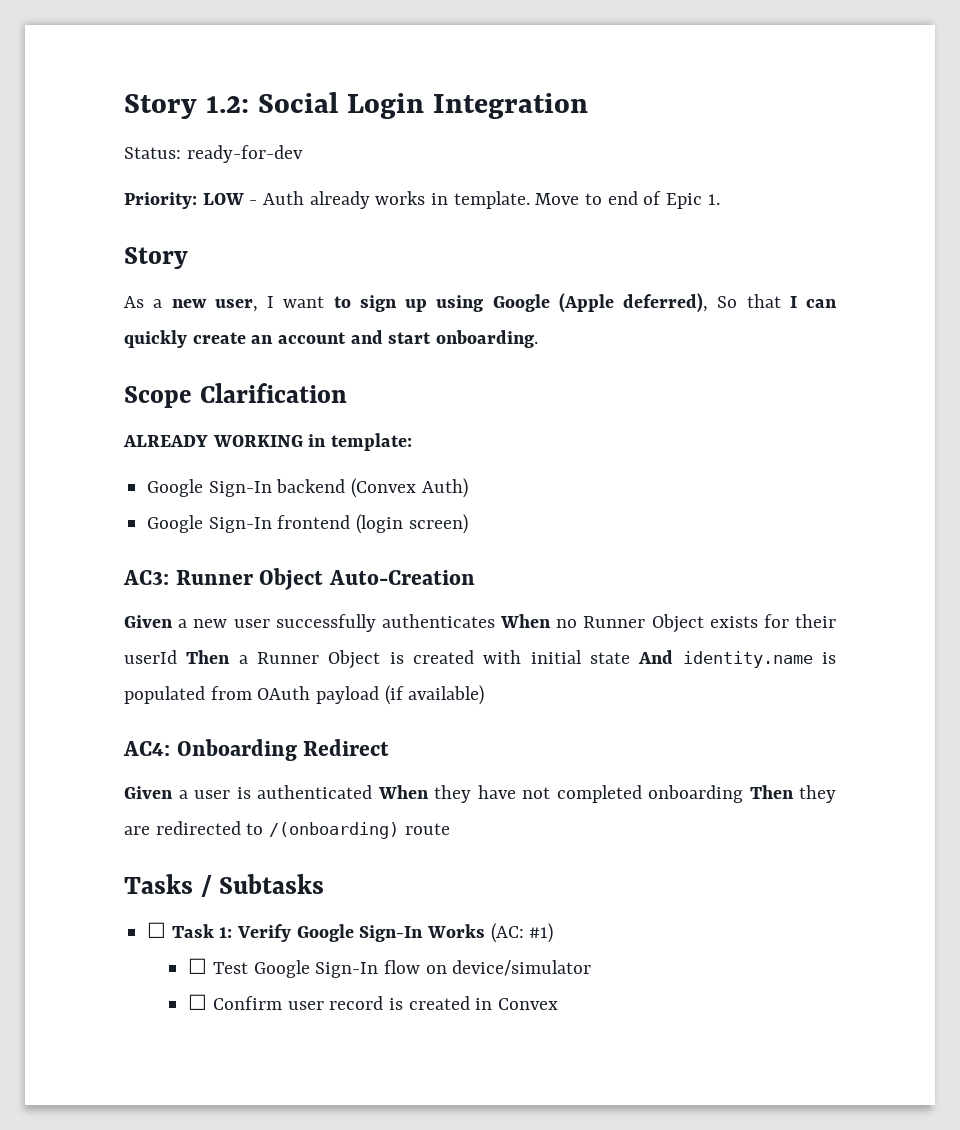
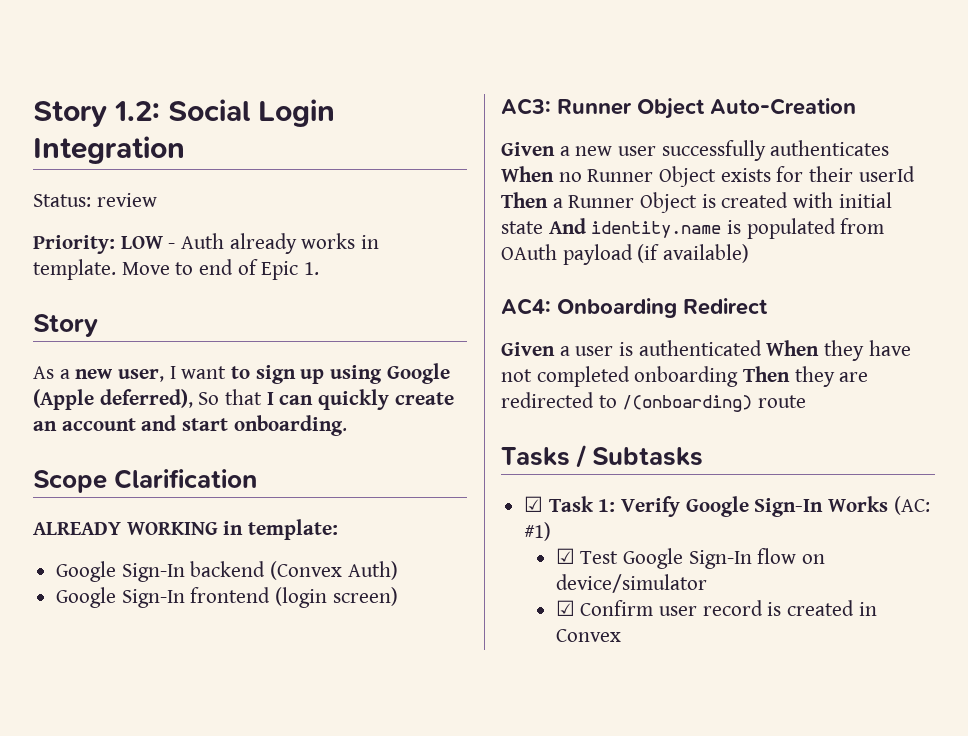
[186,145,303,163] ready-for-dev -> [96,193,157,207] review
[147,922,167,938] ☐ -> [524,496,544,512] ☑
[188,958,208,974] ☐ -> [555,548,575,564] ☑
[188,994,208,1010] ☐ -> [555,600,575,616] ☑

